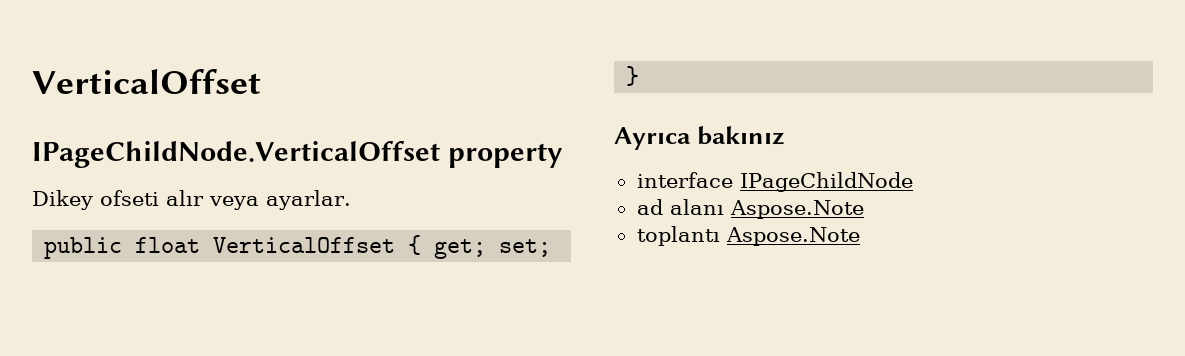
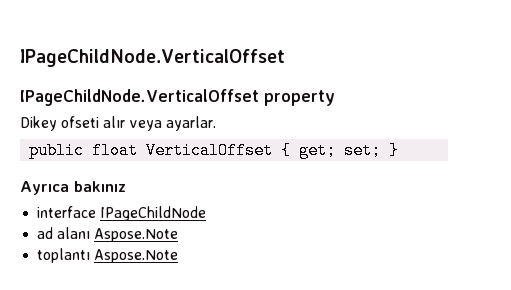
[32,69,261,94] VerticalOffset -> [20,49,285,67] IPageChildNode.VerticalOffset

